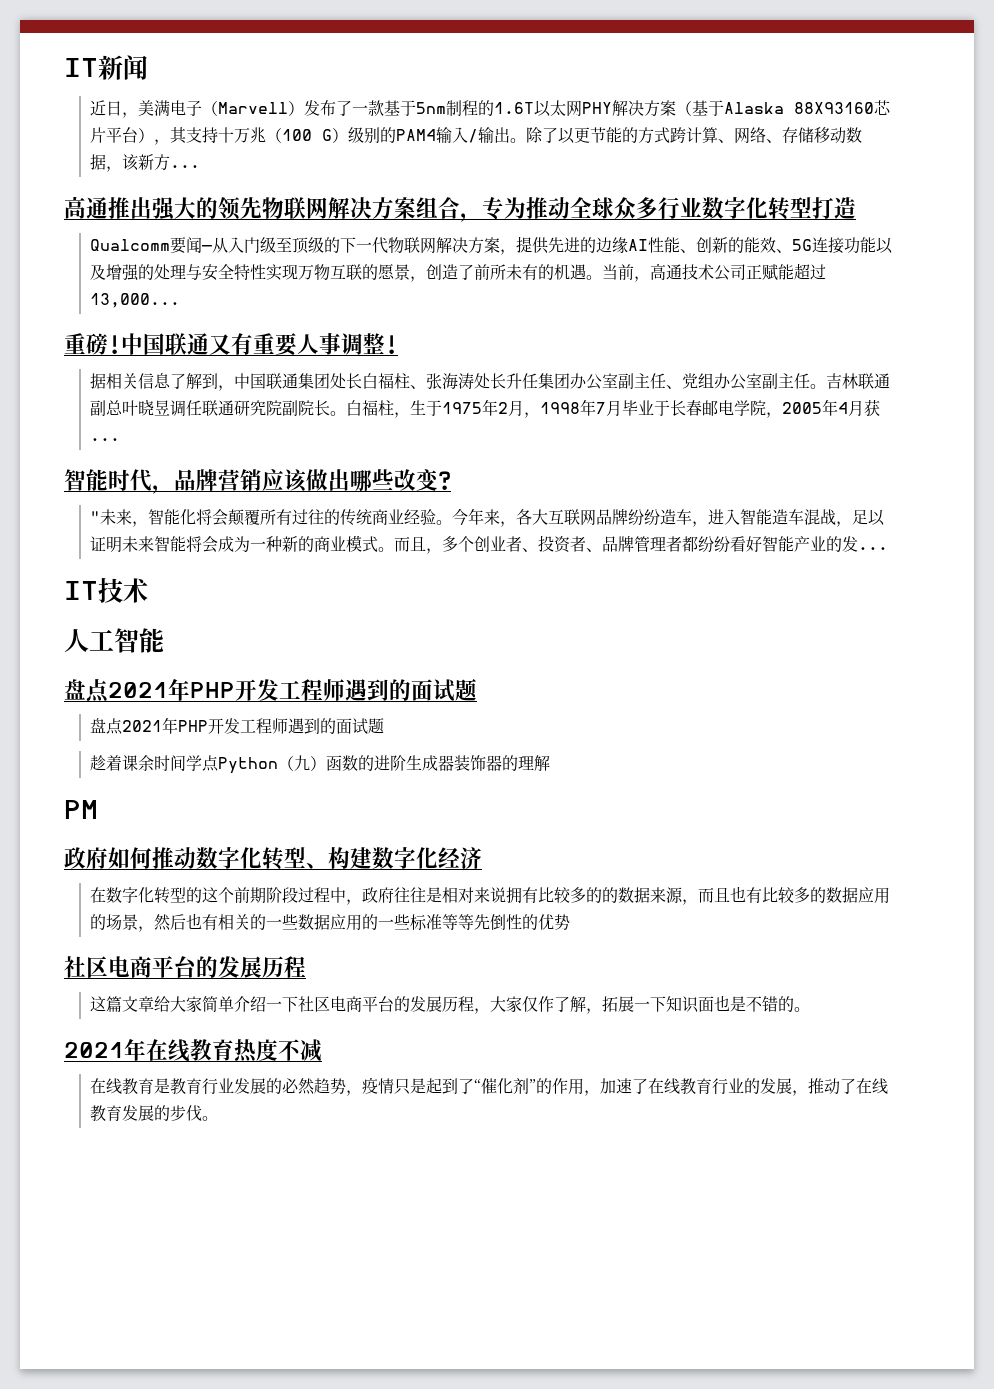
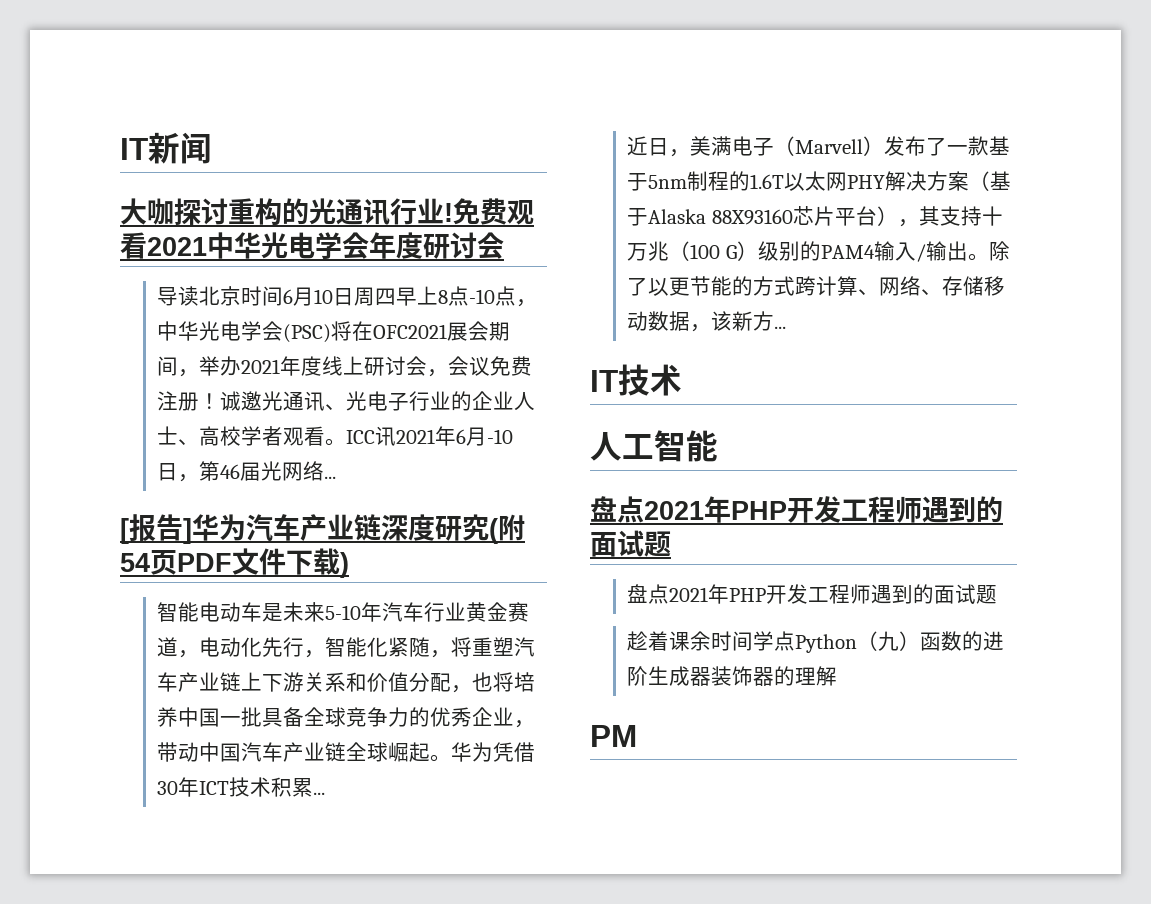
(148, 67) none -> [120,198,534,226] [120,232,504,259] [156,286,537,307] [156,321,510,343] [156,356,532,377] [156,391,535,411] [156,426,513,446] [156,461,336,482] [120,514,525,544] [120,548,349,578] [156,602,529,622] [156,637,535,658] [156,672,535,693] [156,707,535,728] [156,742,535,762] [156,777,325,797] // 大咖探讨重构的光通讯行业!免费观看2021中华光电学会年度研讨会 // 导读北京时间6月10日周四早上8点-10点，中华光电学会(PSC)将在OFC2021展会期间，举办2021年度线上研讨会，会议免费注册！诚邀光通讯、光电子行业的企业人士、高校学者观看。ICC讯2021年6月-10日，第46届光网络... // [报告]华为汽车产业链深度研究(附54页PDF文件下载) // 智能电动车是未来5-10年汽车行业黄金赛道，电动化先行，智能化紧随，将重塑汽车产业链上下游关系和价值分配，也将培养中国一批具备全球竞争力的优秀企业，带动中国汽车产业链全球崛起。华为凭借30年ICT技术积累...
[64,196,856,222] [89,236,893,255] [89,263,826,282] [89,293,180,308] [64,333,398,356] [89,373,890,391] [89,399,880,418] [89,438,120,441] [64,469,451,494] [89,508,885,527] [89,535,888,554] // 高通推出强大的领先物联网解决方案组合，专为推动全球众多行业数字化转型打造 // Qualcomm要闻—从入门级至顶级的下一代物联网解决方案，提供先进的边缘AI性能、创新的能效、5G连接功能以及增强的处理与安全特性实现万物互联的愿景，创造了前所未有的机遇。当前，高通技术公司正赋能超过13,000... // 重磅!中国联通又有重要人事调整! // 据相关信息了解到，中国联通集团处长白福柱、张海涛处长升任集团办公室副主任、党组办公室副主任。吉林联通副总叶晓昱调任联通研究院副院长。白福柱，生于1975年2月，1998年7月毕业于长春邮电学院，2005年4月获... // 智能时代，品牌营销应该做出哪些改变? // "未来，智能化将会颠覆所有过往的传统商业经验。今年来，各大互联网品牌纷纷造车，进入智能造车混战，足以证明未来智能将会成为一种新的商业模式。而且，多个创业者、投资者、品牌管理者都纷纷看好智能产业的发... -> (786, 327) none
[64,847,482,870] [89,886,890,905] [89,913,570,932] [64,956,306,978] [89,995,810,1014] [64,1038,322,1063] [89,1077,888,1096] [89,1105,218,1122] // 政府如何推动数字化转型、构建数字化经济 // 在数字化转型的这个前期阶段过程中，政府往往是相对来说拥有比较多的的数据来源，而且也有比较多的数据应用的场景，然后也有相关的一些数据应用的一些标准等等先倒性的优势 // 社区电商平台的发展历程 // 这篇文章给大家简单介绍一下社区电商平台的发展历程，大家仅作了解，拓展一下知识面也是不错的。 // 2021年在线教育热度不减 // 在线教育是教育行业发展的必然趋势，疫情只是起到了“催化剂”的作用，加速了在线教育行业的发展，推动了在线教育发展的步伐。 -> (637, 736) none

